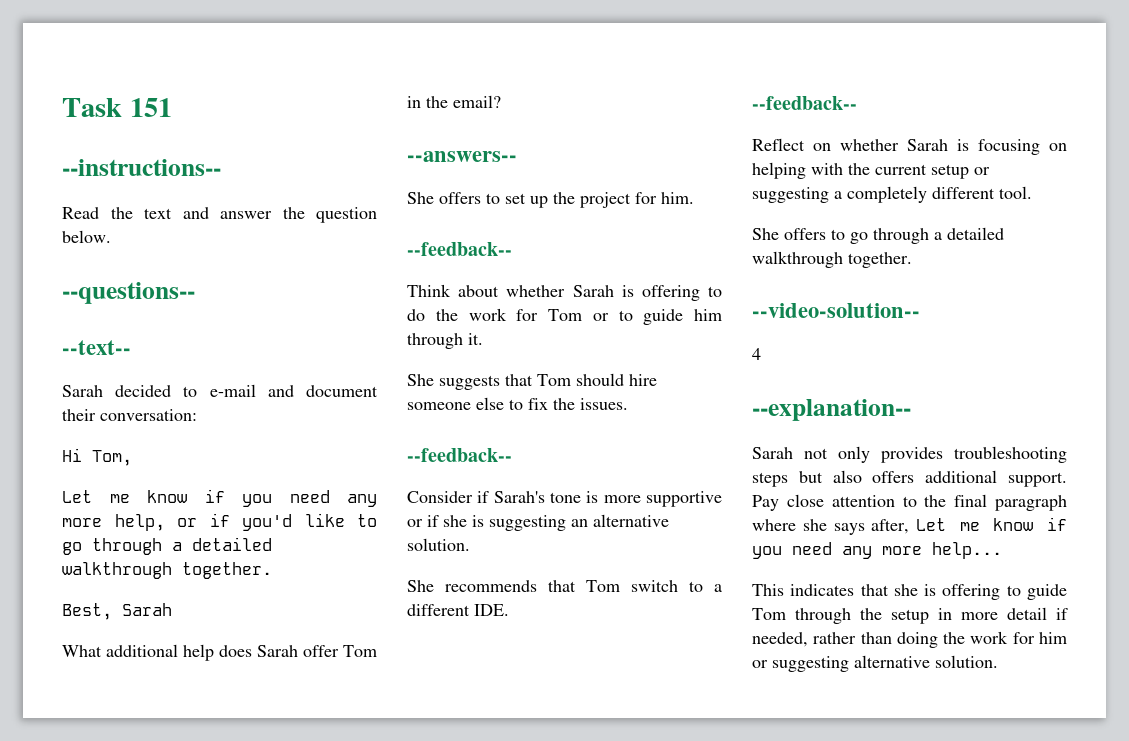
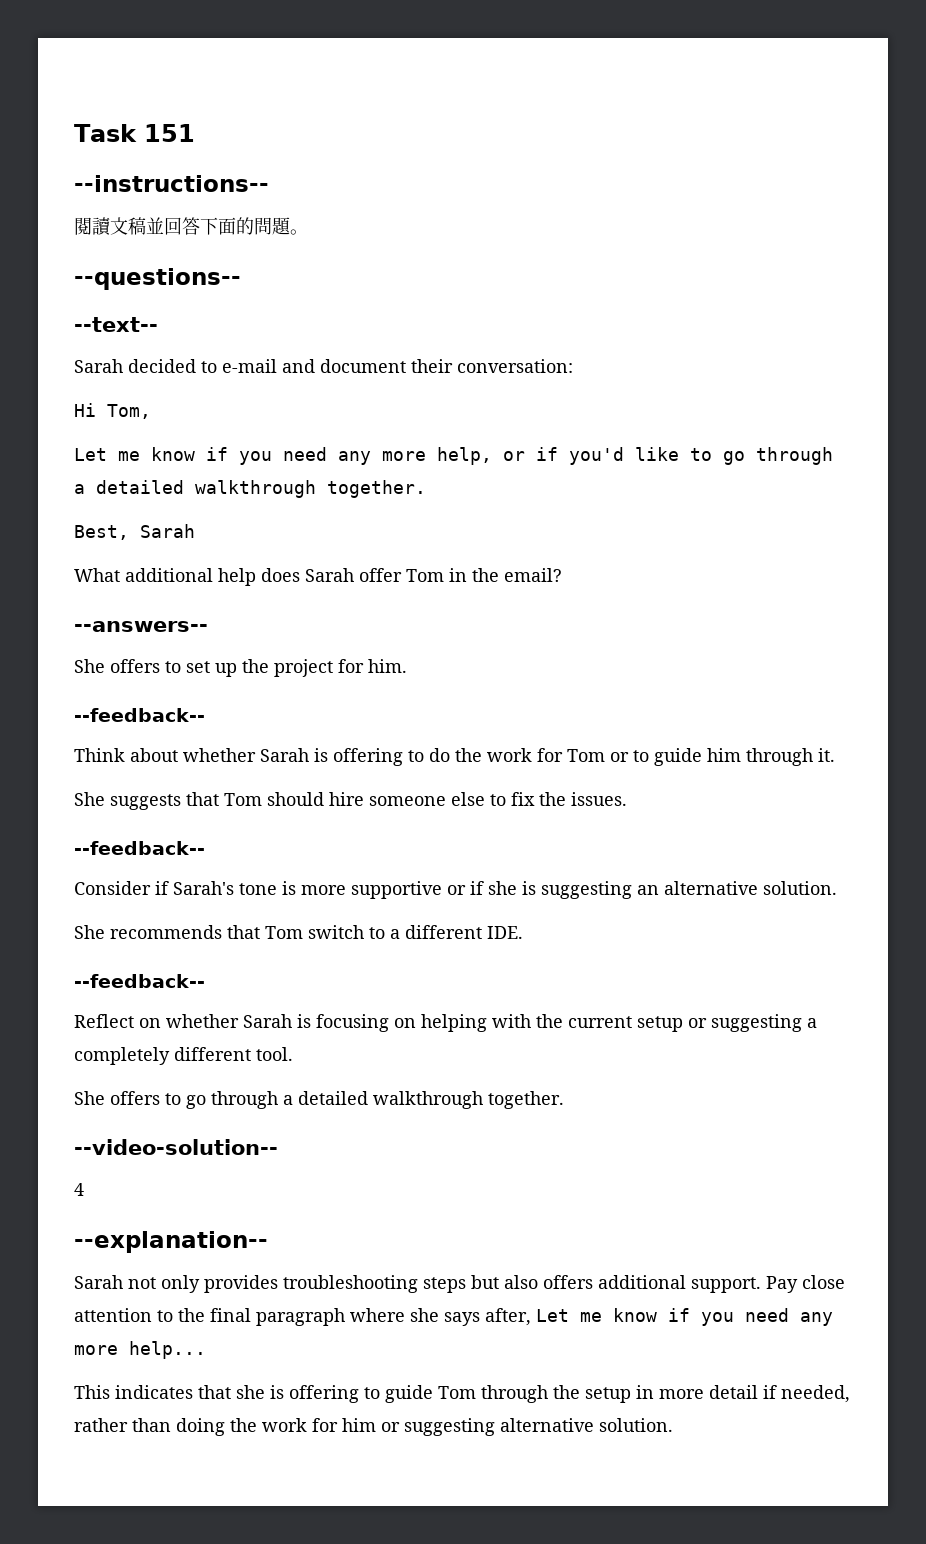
[62,207,377,223] [62,230,111,243] Read the text and answer the question below. -> [74,217,308,236] 閱讀文稿並回答下面的問題。

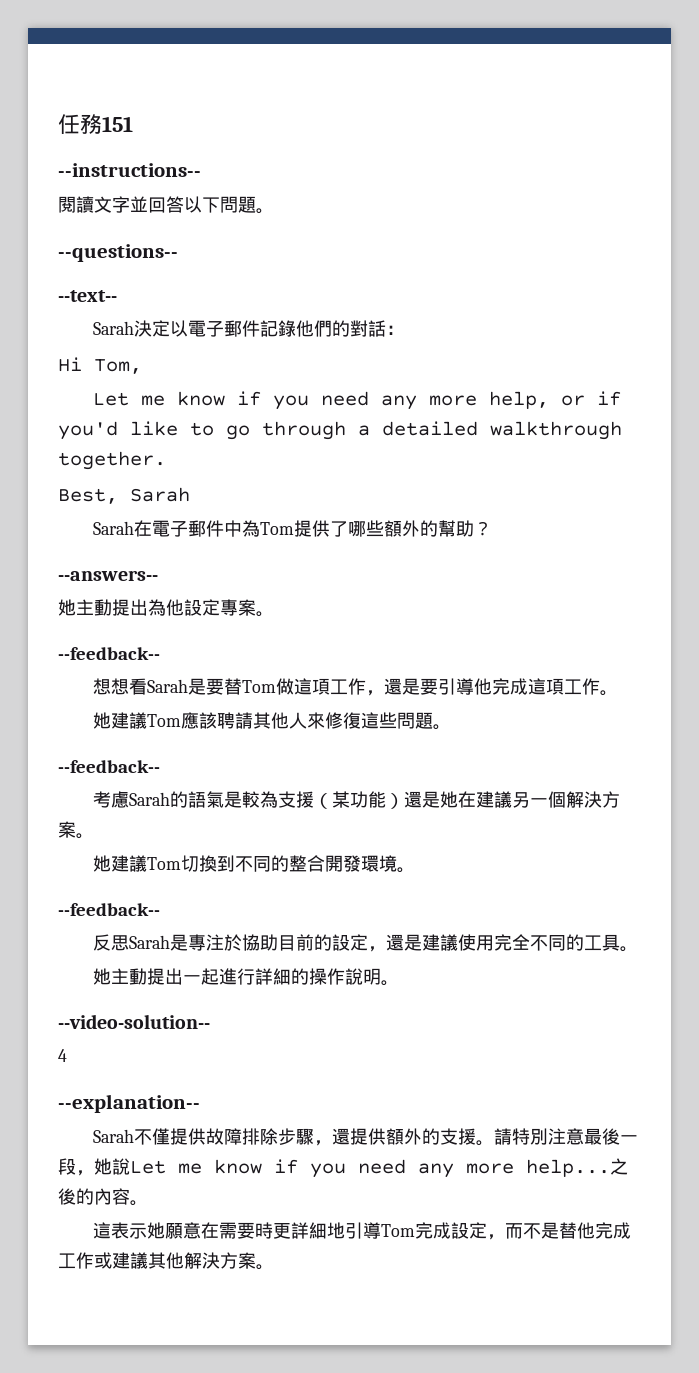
[74,124,137,142] Task -> [58,114,102,134] 任務
[128,217,254,235] 稿並回答下面的 -> [112,196,220,213] 字並回答以下
[128,359,573,373] decided to e-mail and document their conversation: -> [133,320,404,337] 決定以電子郵件記錄他們的對話：
[74,568,562,586] [74,621,208,632] [74,659,407,677] [74,708,205,722] [74,748,835,766] [74,792,627,810] [74,841,205,855] [74,881,837,899] [74,925,523,939] [74,974,205,988] [74,1014,817,1032] [74,1047,293,1065] [74,1091,564,1109] [74,1139,278,1155] [74,1183,84,1196] [74,1231,268,1253] [74,1275,845,1293] [74,1308,531,1326] What additional help does Sarah offer Tom in the email? // --answers-- // She offers to set up the project for him. // --feedback-- // Think about whether Sarah is offering to do the work for Tom or to guide him through it. // She suggests that Tom should hire someone else to fix the issues. // --feedback-- // Consider if Sarah's tone is more supportive or if she is suggesting an alternative solution. // She recommends that Tom switch to a different IDE. // --feedback-- // Reflect on whether Sarah is focusing on helping with the current setup or suggesting a completely different tool. // She offers to go through a detailed walkthrough together. // --video-solution-- // 4 // --explanation-- // Sarah not only provides troubleshooting steps but also offers additional support. Pay close attention to the final paragraph where she says after, -> [92,520,492,537] [58,570,158,581] [58,599,274,617] [58,647,160,660] [92,678,618,696] [92,712,451,730] [58,760,160,773] [92,791,620,809] [58,821,94,839] [92,855,415,873] [58,903,160,916] [92,934,638,952] [92,968,399,986] [58,1014,210,1029] [58,1049,67,1062] [58,1094,200,1113] [92,1128,638,1146] [58,1158,130,1176] Sarah在電子郵件中為Tom提供了哪些額外的幫助？ // --answers-- // 她主動提出為他設定專案。 // --feedback-- // 想想看Sarah是要替Tom做這項工作，還是要引導他完成這項工作。 // 她建議Tom應該聘請其他人來修復這些問題。 // --feedback-- // 考慮Sarah的語氣是較為支援（某功能）還是她在建議另一個解決方案。 // 她建議Tom切換到不同的整合開發環境。 // --feedback-- // 反思Sarah是專注於協助目前的設定，還是建議使用完全不同的工具。 // 她主動提出一起進行詳細的操作說明。 // --video-solution-- // 4 // --explanation-- // Sarah不僅提供故障排除步驟，還提供額外的支援。請特別注意最後一段，她說
[74,1385,850,1403] [74,1418,673,1436] // This indicates that she is offering to guide Tom through the setup in more detail if needed, rather than doing the work for him or suggesting alternative solution. -> [610,1158,628,1175] [58,1188,148,1206] [92,1222,631,1240] [58,1252,274,1270] 之後的內容。 // 這表示她願意在需要時更詳細地引導Tom完成設定，而不是替他完成工作或建議其他解決方案。

